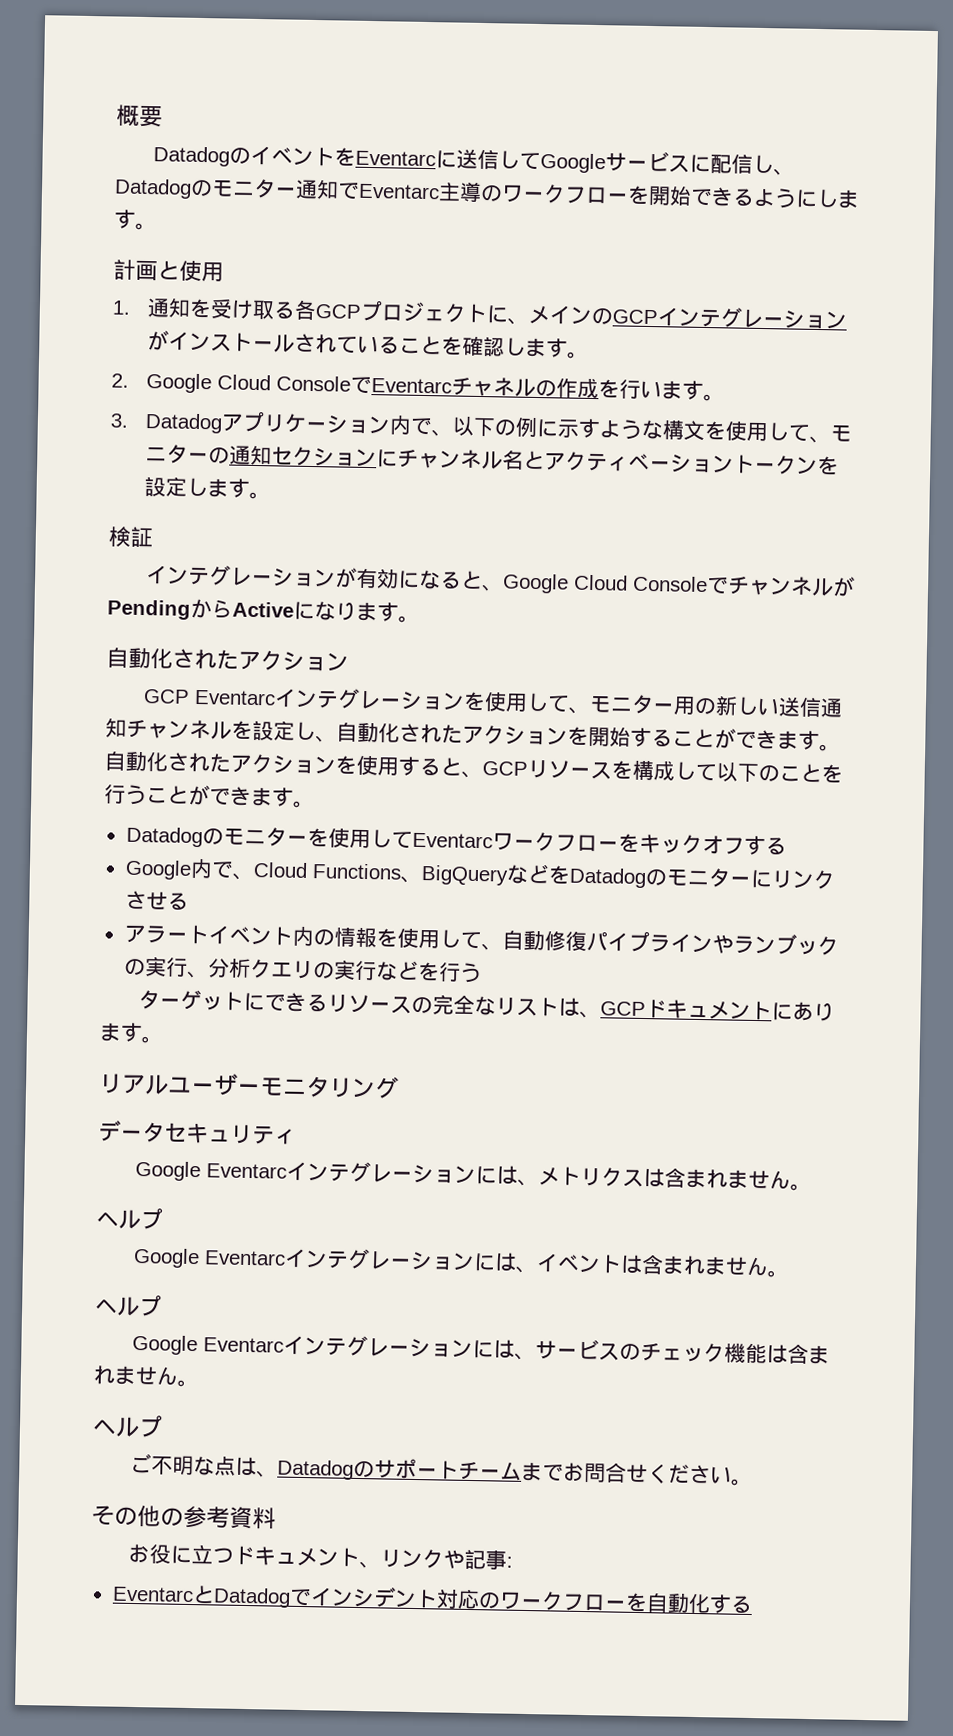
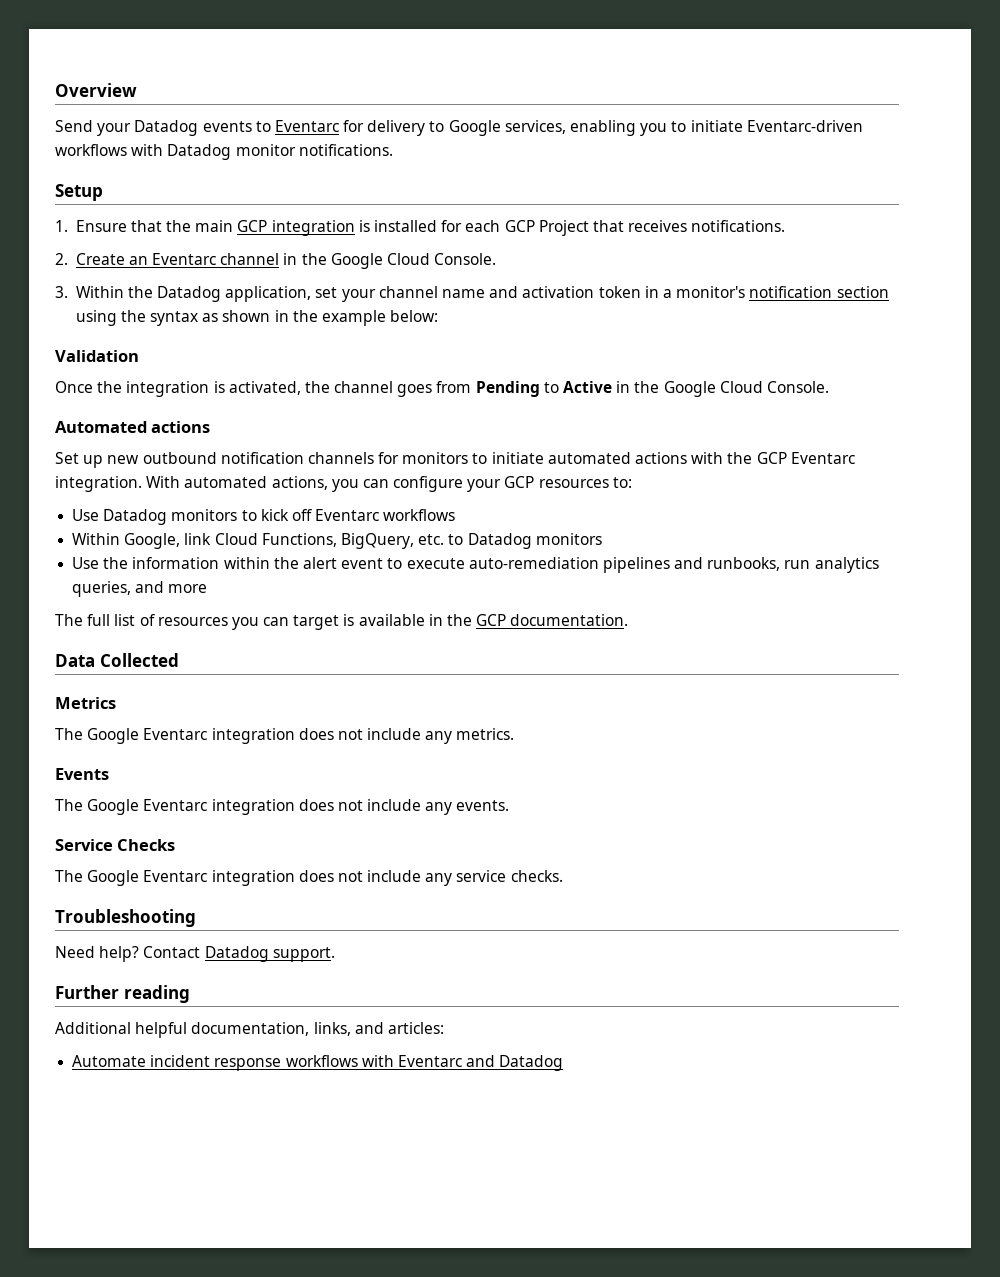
[116,104,163,128] [152,145,795,176] [114,178,860,209] [114,209,157,231] [113,259,224,282] [112,298,847,330] [146,330,589,359] [111,373,725,402] [110,411,852,444] [144,444,839,476] [143,476,271,500] [108,526,154,548] [145,565,855,597] [107,598,420,623] [106,647,349,672] [142,688,843,718] [105,718,841,752] [104,750,843,784] [104,784,315,809] [125,826,787,856] [124,857,836,890] [124,890,189,910] [123,924,839,956] [123,956,482,984] [137,989,835,1022] [99,1022,163,1044] [98,1073,399,1099] [98,1120,297,1145] [134,1160,812,1192] [96,1208,163,1230] [132,1247,789,1278] [95,1295,162,1317] [131,1334,830,1365] [93,1365,199,1388] [92,1415,163,1438] [129,1452,753,1487] [91,1505,276,1530] [127,1543,513,1570] [111,1585,753,1614] 概要 // DatadogのイベントをEventarcに送信してGoogleサービスに配信し、Datadogのモニター通知でEventarc主導のワークフローを開始できるようにします。 // 計画と使用 // 1.通知を受け取る各GCPプロジェクトに、メインのGCPインテグレーションがインストールされていることを確認します。 // 2. Google Cloud ConsoleでEventarcチャネルの作成を行います。 // 3. Datadogアプリケーション内で、以下の例に示すような構文を使用して、モニターの通知セクションにチャンネル名とアクティベーショントークンを設定します。 // 検証 // インテグレーションが有効になると、Google Cloud ConsoleでチャンネルがPendingからActiveになります。 // 自動化されたアクション // GCP Eventarcインテグレーションを使用して、モニター用の新しい送信通知チャンネルを設定し、自動化されたアクションを開始することができます。自動化されたアクションを使用すると、GCPリソースを構成して以下のことを行うことができます。 // Datadogのモニターを使用してEventarcワークフローをキックオフする // Google内で、Cloud Functions、BigQueryなどをDatadogのモニターにリンクさせる // アラートイベント内の情報を使用して、自動修復パイプラインやランブックの実行、分析クエリの実行などを行う // ターゲットにできるリソースの完全なリストは、GCPドキュメントにあります。 // リアルユーザーモニタリング // データセキュリティ // Google Eventarcインテグレーションには、メトリクスは含まれません。 // ヘルプ // Google Eventarcインテグレーションには、イベントは含まれません。 // ヘルプ // Google Eventarcインテグレーションには、サービスのチェック機能は含まれません。 // ヘルプ // ご不明な点は、Datadogのサポートチームまでお問合せください。 // その他の参考資料 // お役に立つドキュメント、リンクや記事: // EventarcとDatadogでインシデント対応のワークフローを自動化する -> [55,83,137,97] [55,120,863,136] [55,144,393,160] [55,184,103,201] [55,220,786,236] [55,253,497,269] [55,286,889,302] [75,310,439,326] [55,350,139,362] [55,381,829,397] [55,421,211,433] [55,452,855,468] [55,476,632,492] [72,509,456,525] [72,533,602,549] [72,557,879,573] [72,581,208,597] [55,614,629,630] [55,653,179,667] [55,697,116,709] [55,728,515,744] [55,768,109,780] [55,799,510,815] [55,839,176,851] [55,870,563,886] [55,909,196,927] [55,946,335,962] [55,985,190,1003] [55,1022,444,1038] [72,1055,564,1071] Overview // Send your Datadog events to Eventarc for delivery to Google services, enabling you to initiate Eventarc-driven workflows with Datadog monitor notifications. // Setup // 1. Ensure that the main GCP integration is installed for each GCP Project that receives notifications. // 2. Create an Eventarc channel in the Google Cloud Console. // 3. Within the Datadog application, set your channel name and activation token in a monitor's notification section using the syntax as shown in the example below: // Validation // Once the integration is activated, the channel goes from Pending to Active in the Google Cloud Console. // Automated actions // Set up new outbound notification channels for monitors to initiate automated actions with the GCP Eventarc integration. With automated actions, you can configure your GCP resources to: // Use Datadog monitors to kick off Eventarc workflows // Within Google, link Cloud Functions, BigQuery, etc. to Datadog monitors // Use the information within the alert event to execute auto-remediation pipelines and runbooks, run analytics queries, and more // The full list of resources you can target is available in the GCP documentation. // Data Collected // Metrics // The Google Eventarc integration does not include any metrics. // Events // The Google Eventarc integration does not include any events. // Service Checks // The Google Eventarc integration does not include any service checks. // Troubleshooting // Need help? Contact Datadog support. // Further reading // Additional helpful documentation, links, and articles: // Automate incident response workflows with Eventarc and Datadog

